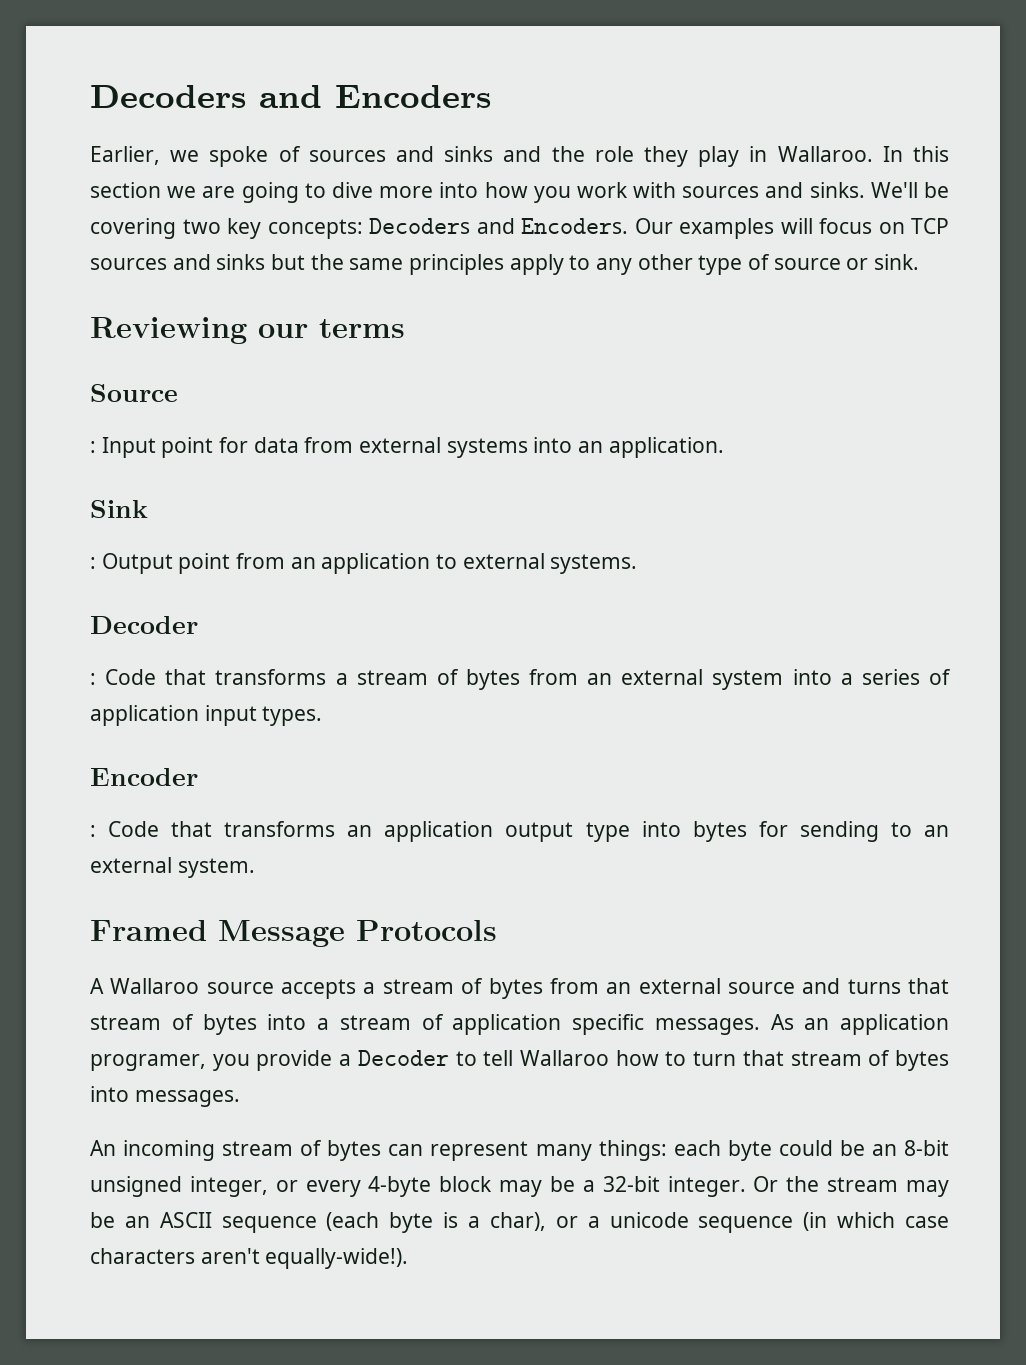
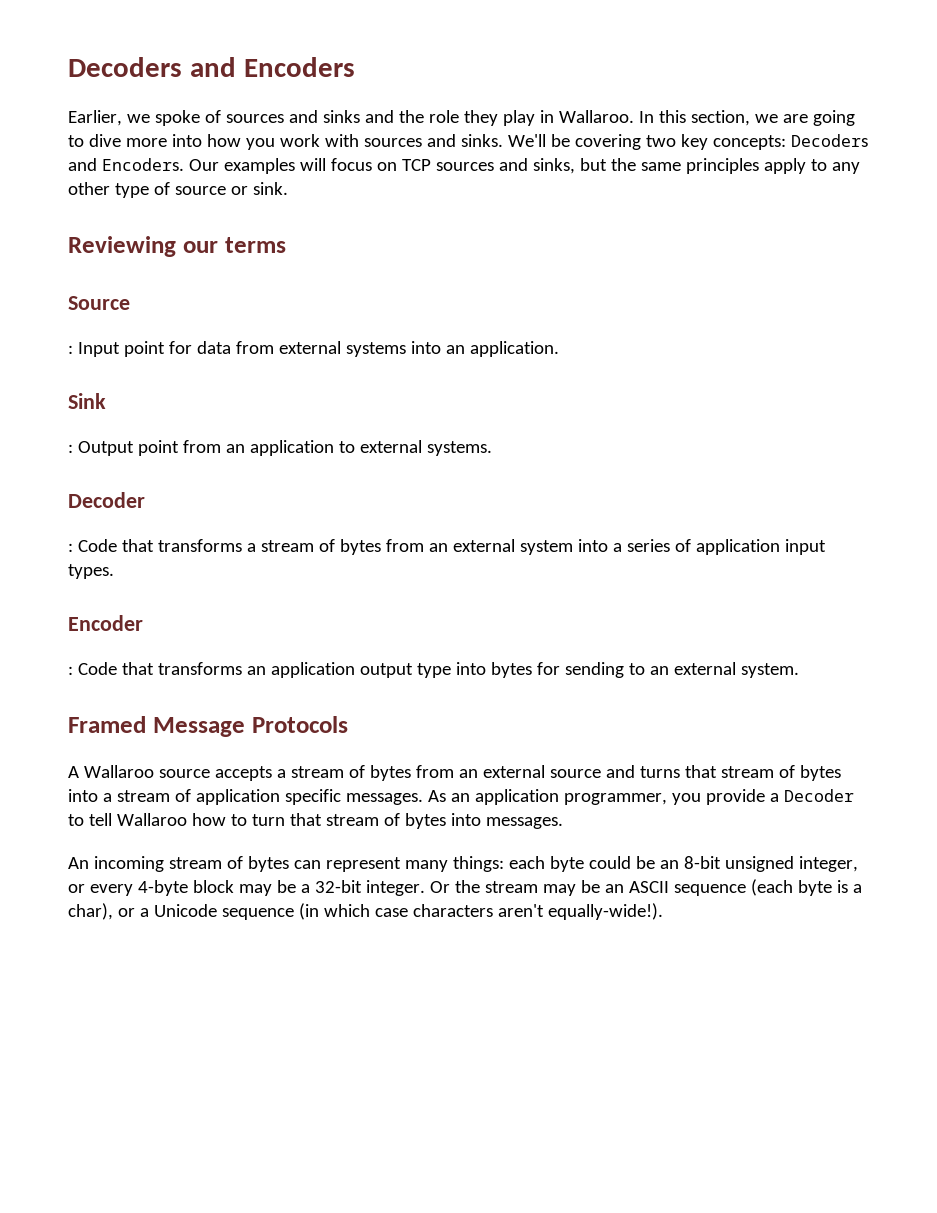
[90,182,161,198] section -> [690,110,750,126] section,
[216,254,266,270] sinks -> [532,158,575,174] sinks,
[90,1054,206,1071] programer, -> [563,793,667,805] programmer,
[609,1212,689,1228] unicode -> [153,904,217,917] Unicode

